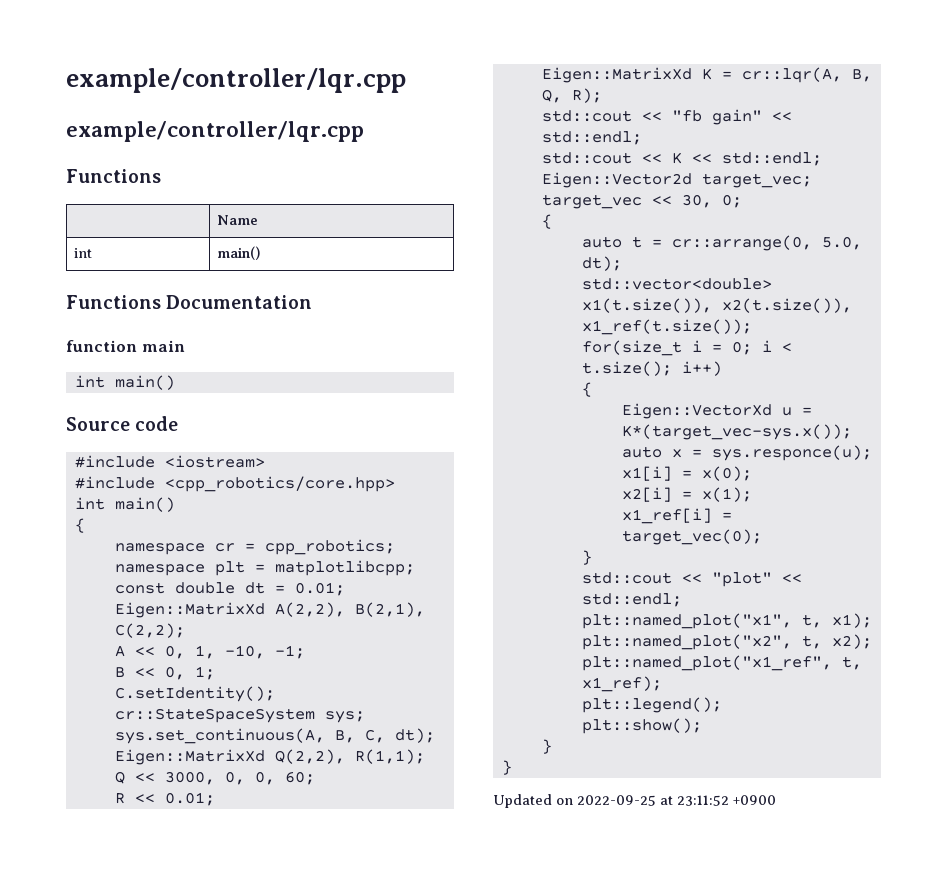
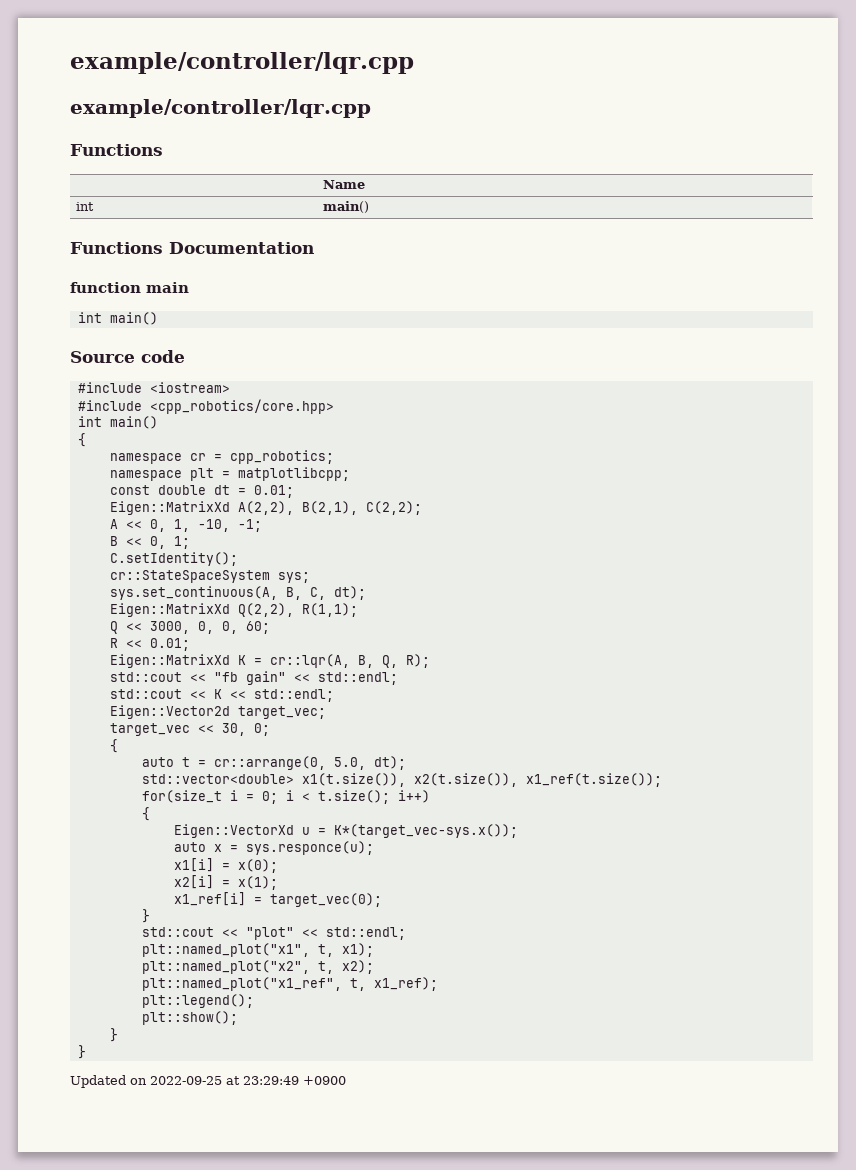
[677,795,729,806] 23:11:52 -> [243,1076,299,1085] 23:29:49

